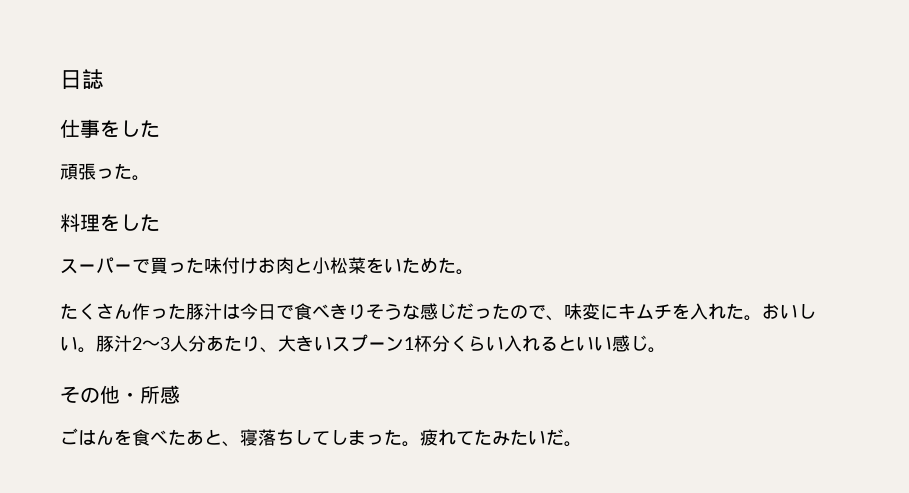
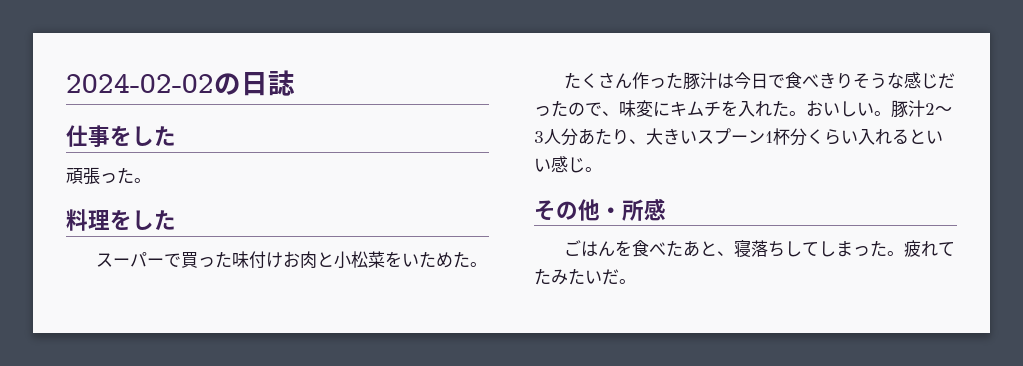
(60, 79) none -> [66,73,241,95] 2024-02-02の

